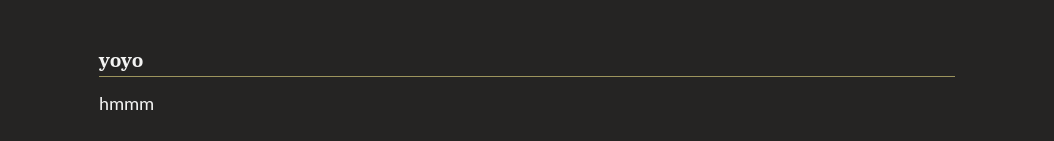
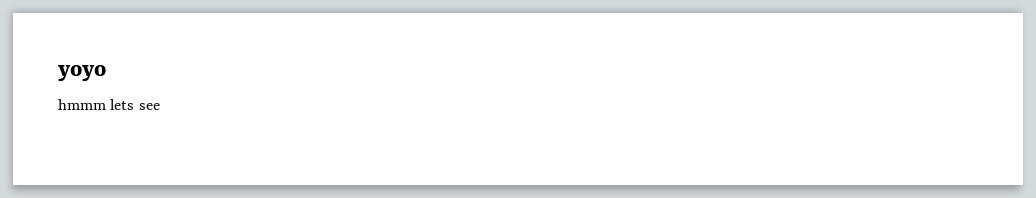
(154, 103) none -> [110,99,160,110] lets see

